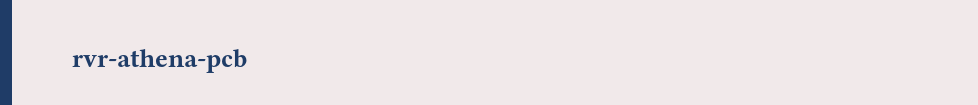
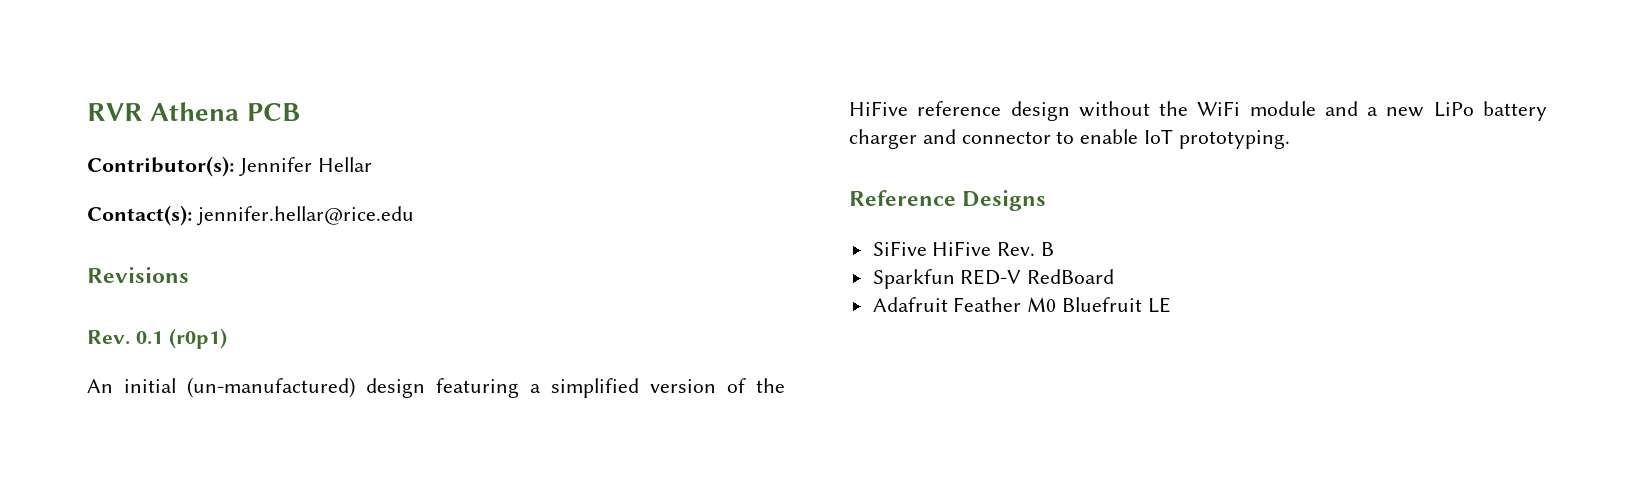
[72,49,247,73] rvr-athena-pcb -> [87,102,300,121] [87,156,372,177] [87,205,414,226] [87,267,189,283] [87,328,227,349] [87,377,785,398] [849,101,1547,121] [849,129,1290,149] [849,190,1047,211] [872,241,1055,256] [872,269,1115,289] [872,297,1171,313] RVR Athena PCB // Contributor(s): Jennifer Hellar // Contact(s): jennifer.hellar@rice.edu // Revisions // Rev. 0.1 (r0p1) // An initial (un-manufactured) design featuring a simplified version of the HiFive reference design without the WiFi module and a new LiPo battery charger and connector to enable IoT prototyping. // Reference Designs // SiFive HiFive Rev. B // Sparkfun RED-V RedBoard // Adafruit Feather M0 Bluefruit LE

